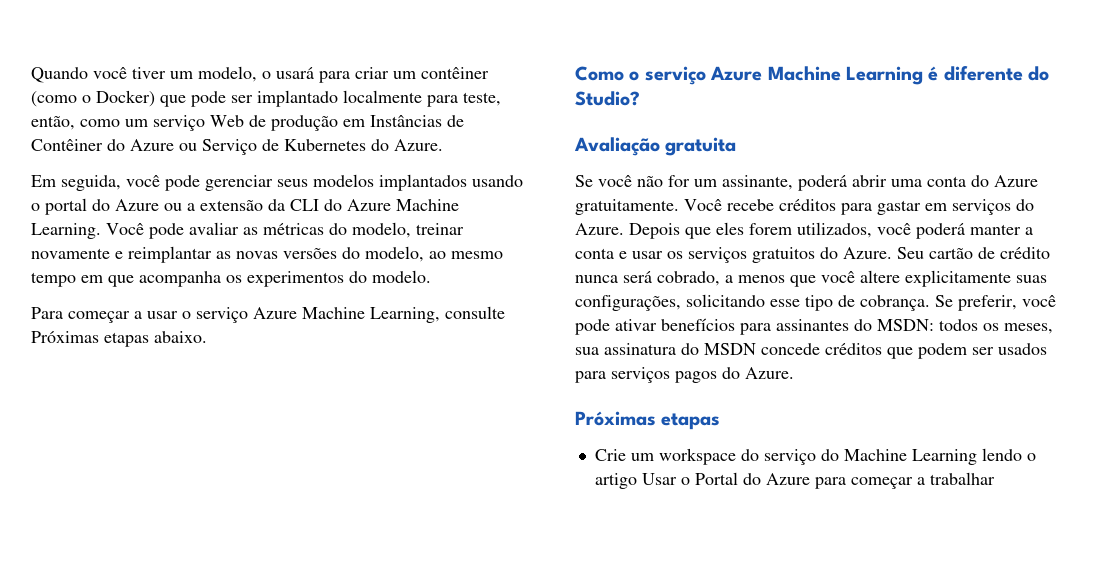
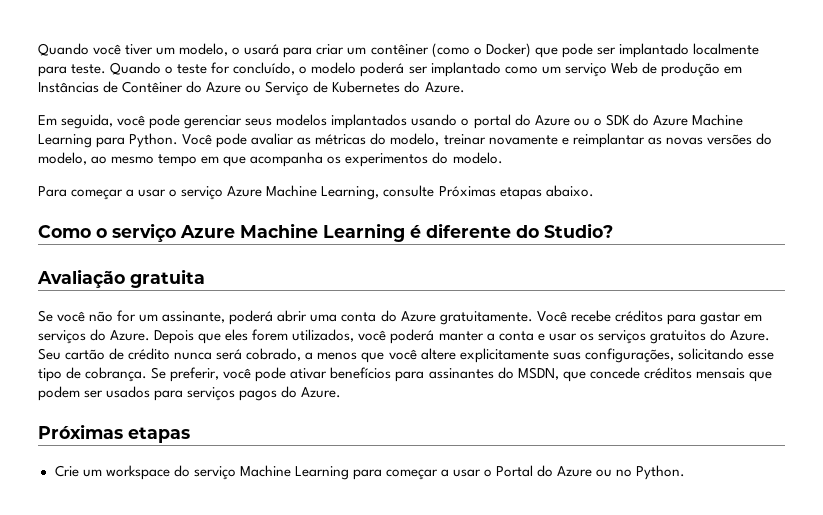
[463,92,501,106] [31,116,75,130] teste, então, -> [71,62,501,77] teste. Quando o teste for concluído, o modelo poderá ser implantado
[187,199,459,211] [31,223,101,239] a extensão da CLI do Azure Machine Learning. -> [593,114,743,126] [38,133,179,148] o SDK do Azure Machine Learning para Python.
[877,319,1053,334] [575,343,756,355] MSDN: todos os meses, sua assinatura do MSDN -> [517,367,586,382] MSDN, que
(882, 349) none -> [695,368,745,379] mensais
[820,448,1036,465] [594,472,995,489] do Machine Learning lendo o artigo Usar o Portal do Azure para começar a trabalhar -> [239,465,686,480] Machine Learning para começar a usar o Portal do Azure ou no Python.

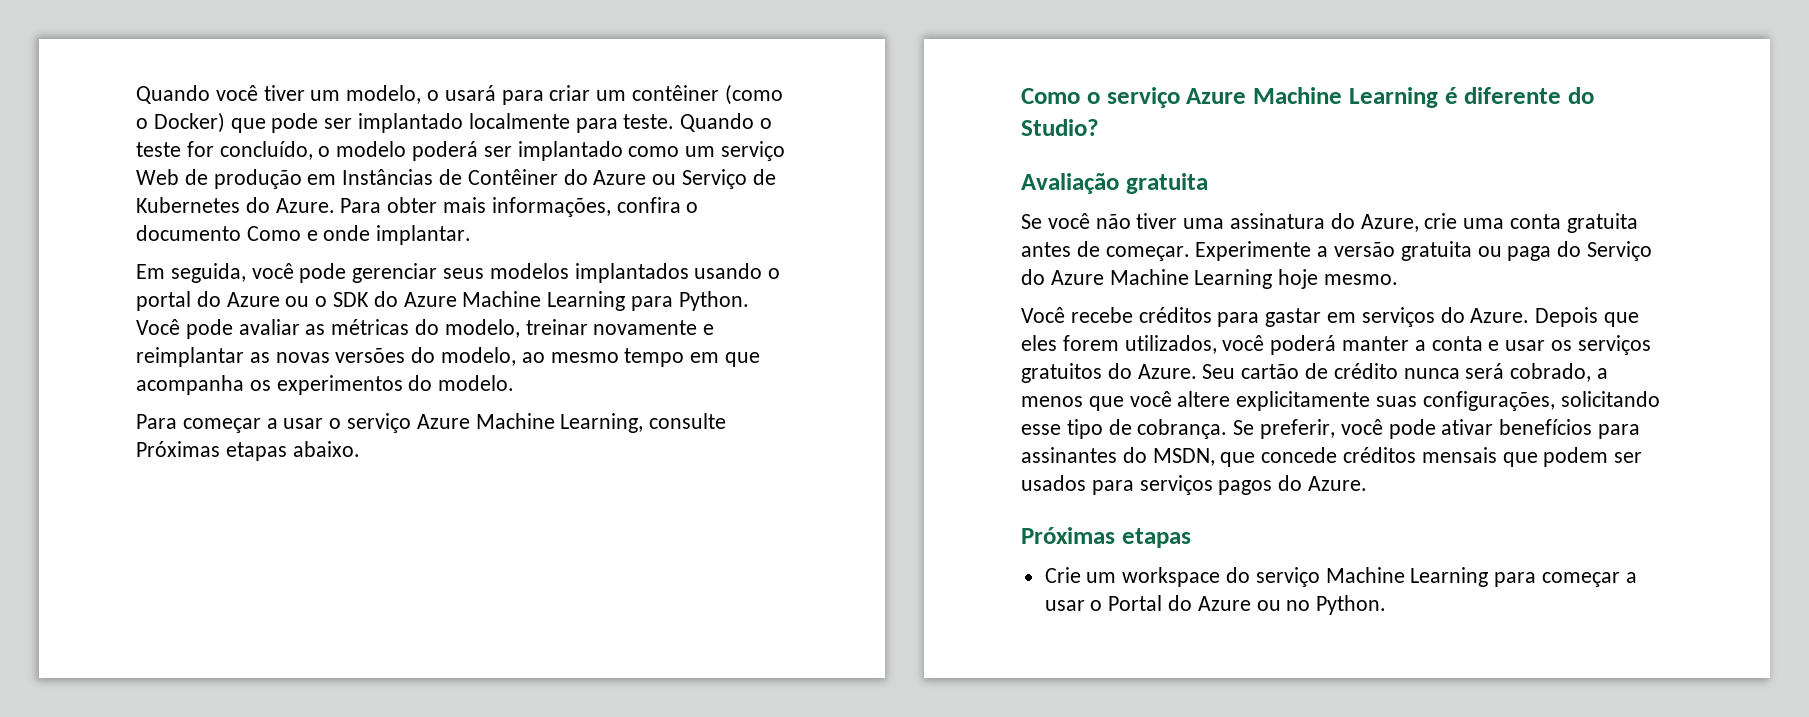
(465, 87) none -> [340,197,699,217] [136,225,472,245] Para obter mais informações, confira o documento Como e onde implantar.
[117,310,533,325] for um assinante, poderá abrir uma conta do Azure gratuitamente. -> [1136,213,1638,233] [1021,241,1653,261] [1021,269,1399,289] tiver uma assinatura do Azure, crie uma conta gratuita antes de começar. Experimente a versão gratuita ou paga do Serviço do Azure Machine Learning hoje mesmo. //

